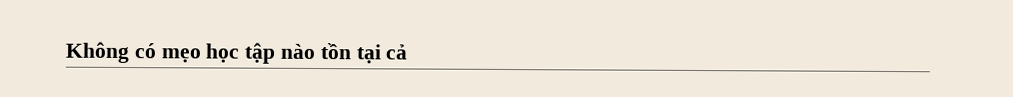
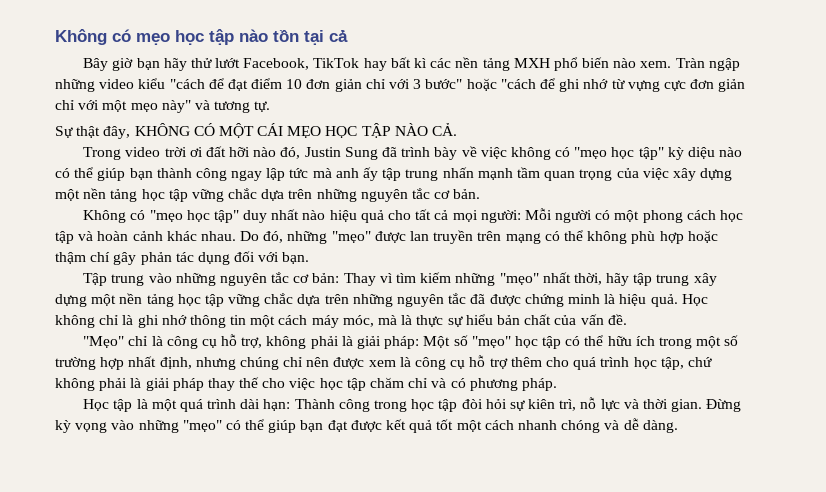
(409, 52) none -> [83,57,740,71] [55,78,746,92] [55,100,271,113] [55,123,458,139] [83,146,743,160] [55,167,733,181] [55,188,481,202] [83,208,744,223] [55,230,718,244] [55,251,310,265] [83,272,717,286] [55,293,708,307] [55,314,627,328] [83,334,739,349] [55,355,712,370] [55,377,557,391] [83,397,742,412] [55,418,678,433] // Bây giờ bạn hãy thử lướt Facebook, TikTok hay bất kì các nền tảng MXH phổ biến nào xem. Tràn ngập những video kiểu "cách để đạt điểm 10 đơn giản chỉ với 3 bước" hoặc "cách để ghi nhớ từ vựng cực đơn giản chỉ với một mẹo này" và tương tự. // Sự thật đây, KHÔNG CÓ MỘT CÁI MẸO HỌC TẬP NÀO CẢ. // Trong video trời ơi đất hỡi nào đó, Justin Sung đã trình bày về việc không có "mẹo học tập" kỳ diệu nào có thể giúp bạn thành công ngay lập tức mà anh ấy tập trung nhấn mạnh tầm quan trọng của việc xây dựng một nền tảng học tập vững chắc dựa trên những nguyên tắc cơ bản. // Không có "mẹo học tập" duy nhất nào hiệu quả cho tất cả mọi người: Mỗi người có một phong cách học tập và hoàn cảnh khác nhau. Do đó, những "mẹo" được lan truyền trên mạng có thể không phù hợp hoặc thậm chí gây phản tác dụng đối với bạn. // Tập trung vào những nguyên tắc cơ bản: Thay vì tìm kiếm những "mẹo" nhất thời, hãy tập trung xây dựng một nền tảng học tập vững chắc dựa trên những nguyên tắc đã được chứng minh là hiệu quả. Học không chỉ là ghi nhớ thông tin một cách máy móc, mà là thực sự hiểu bản chất của vấn đề. // "Mẹo" chỉ là công cụ hỗ trợ, không phải là giải pháp: Một số "mẹo" học tập có thể hữu ích trong một số trường hợp nhất định, nhưng chúng chỉ nên được xem là công cụ hỗ trợ thêm cho quá trình học tập, chứ không phải là giải pháp thay thế cho việc học tập chăm chỉ và có phương pháp. // Học tập là một quá trình dài hạn: Thành công trong học tập đòi hỏi sự kiên trì, nỗ lực và thời gian. Đừng kỳ vọng vào những "mẹo" có thể giúp bạn đạt được kết quả tốt một cách nhanh chóng và dễ dàng.

